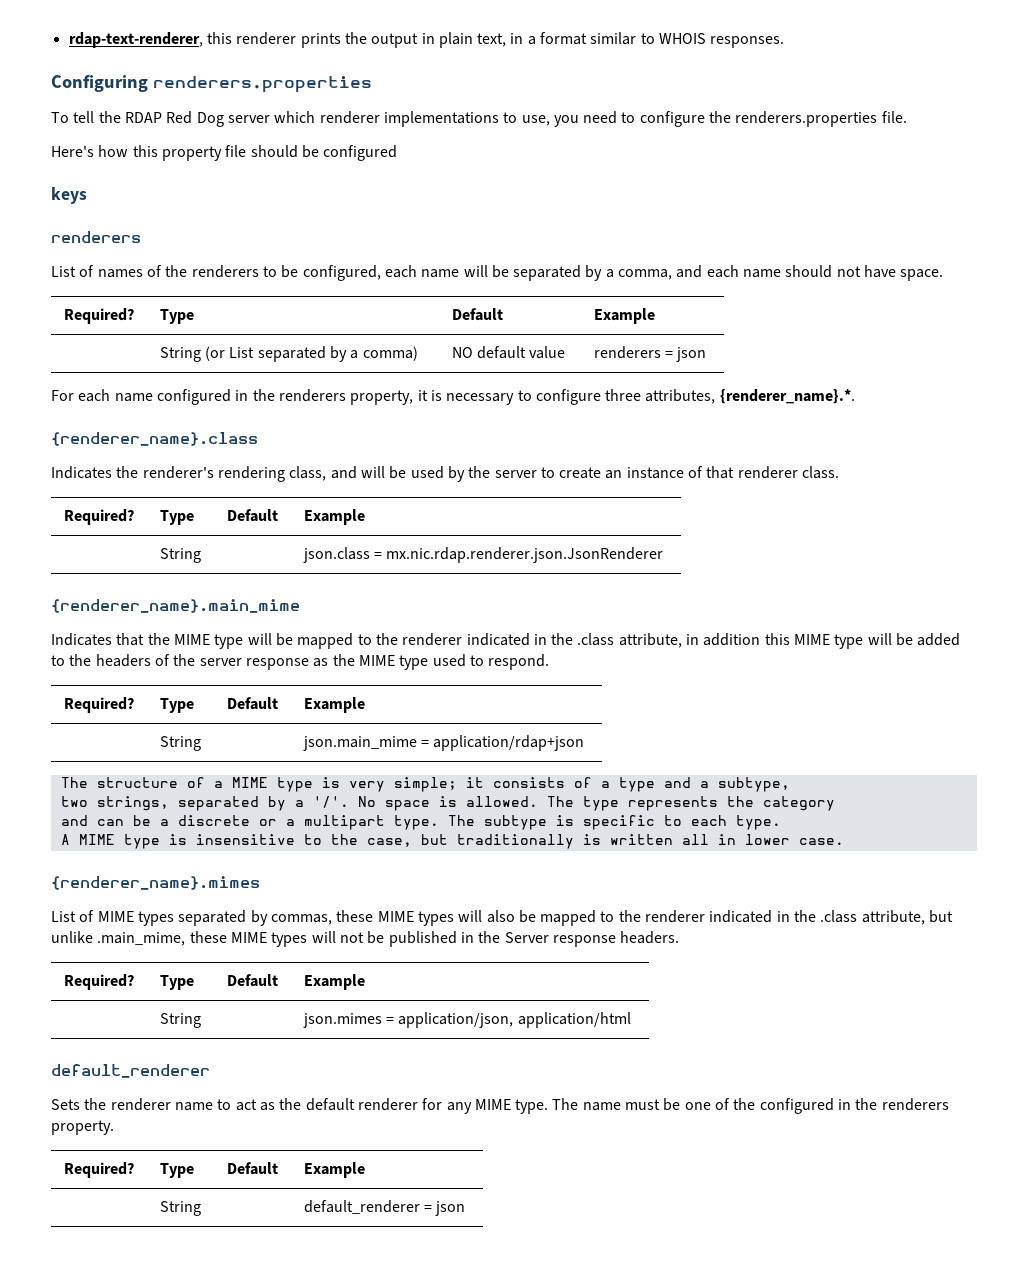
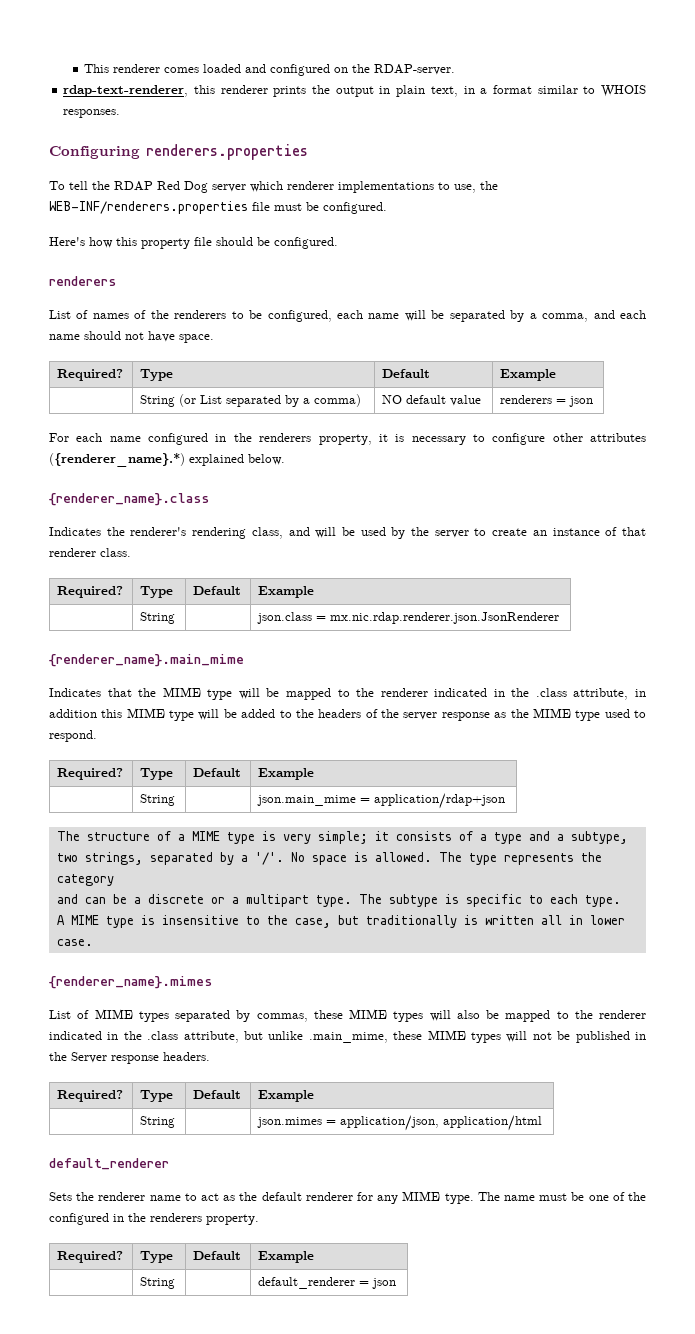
(68, 40) none -> [84,64,456,76] This renderer comes loaded and configured on the RDAP-server. //
[553,111,907,127] you need to configure the renderers.properties file. -> [480,181,498,190] [49,201,387,214] the WEB-INF/renderers.properties file must be configured.
[323,145,398,161] [51,187,87,204] configured // keys -> [274,237,338,249] configured.
[605,389,855,404] three attributes, {renderer_name}.*. -> [552,433,646,442] [49,453,285,467] other attributes ({renderer_name}.*) explained below.

